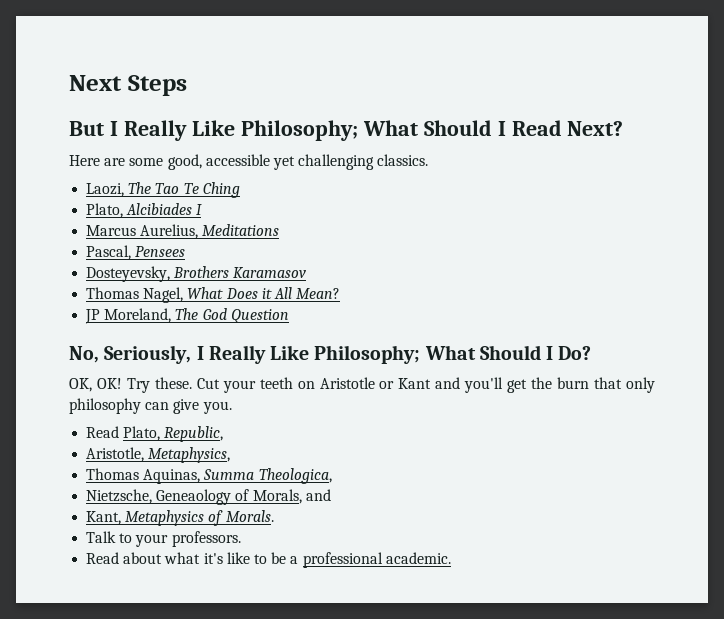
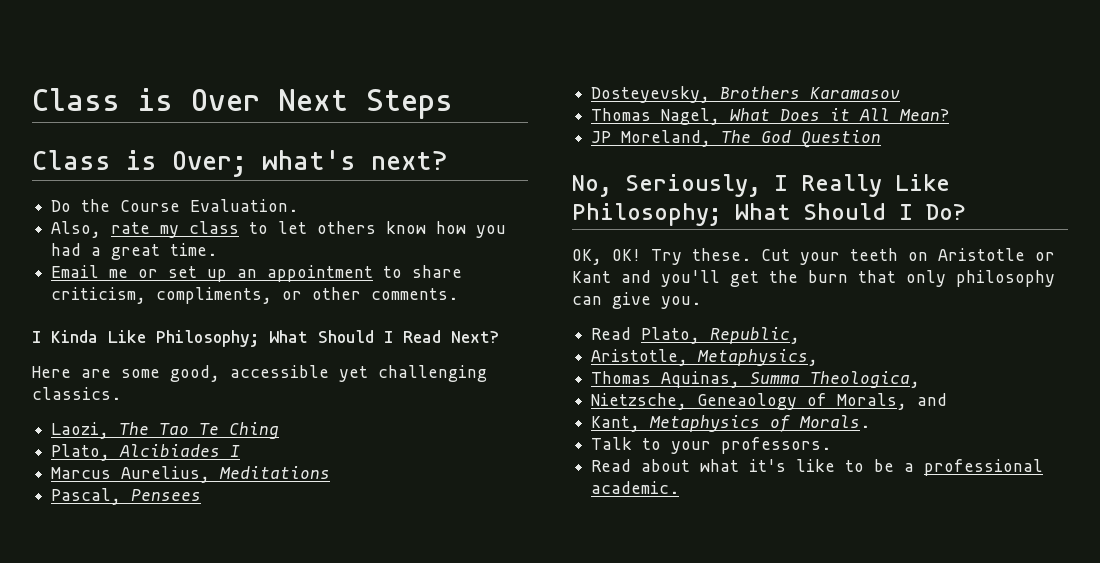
(69, 83) none -> [32,88,260,111] Class is Over
[69,120,187,141] But I Really -> [32,150,448,177] [51,199,299,212] [51,221,507,238] [51,243,218,260] [51,265,463,282] [51,287,459,304] [32,330,98,343] Class is Over; what's next? // Do the Course Evaluation. // Also, rate my class to let others know how you had a great time. // Email me or set up an appointment to share criticism, compliments, or other comments. // I Kinda

